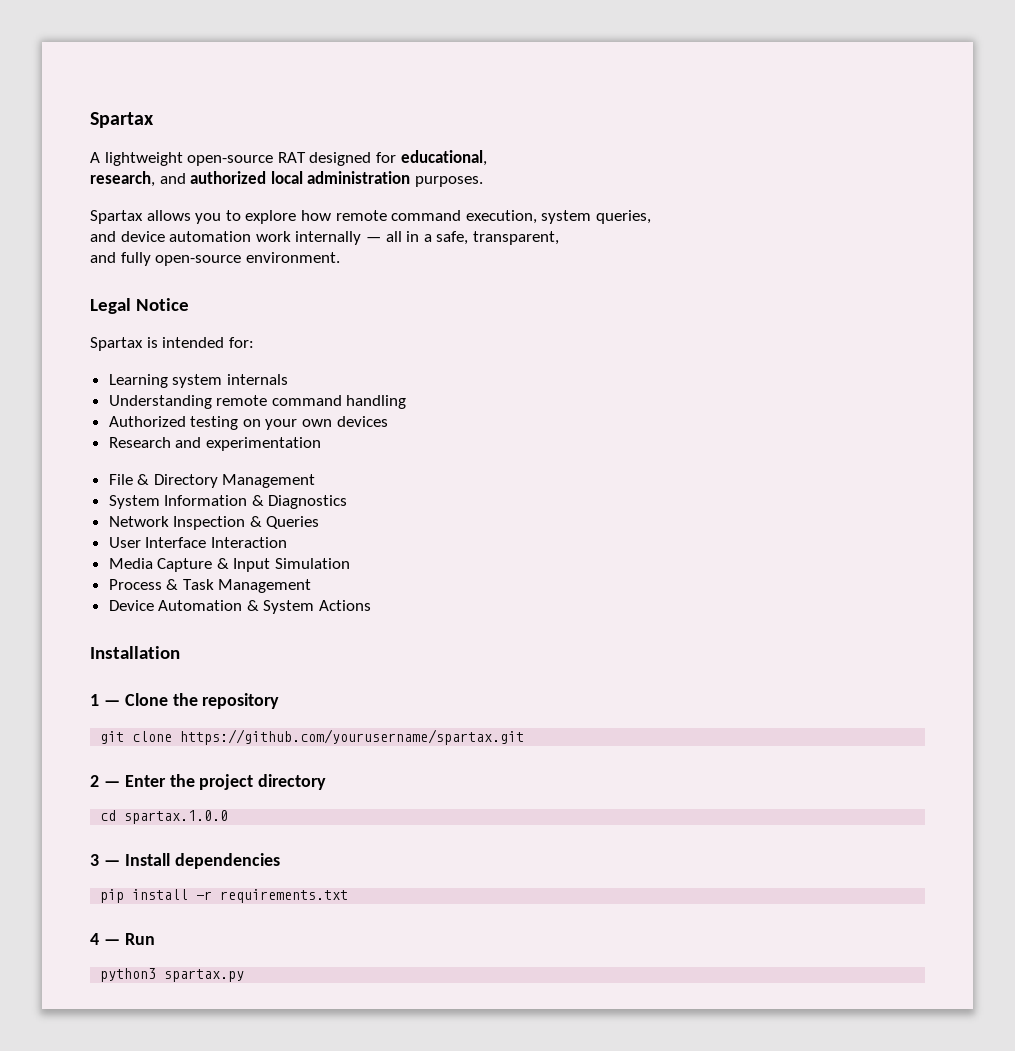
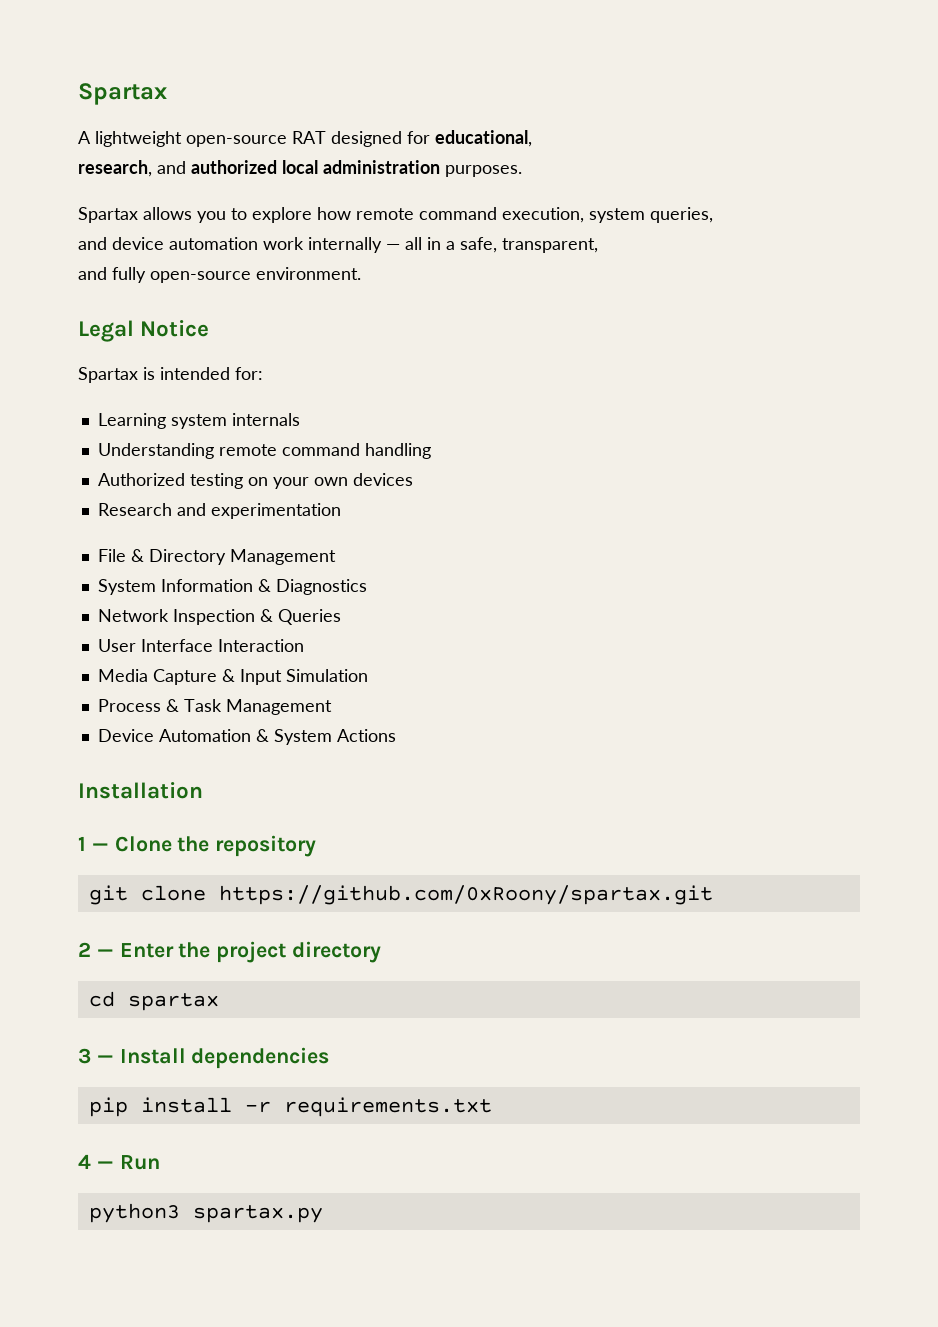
[180,729,525,745] https://github.com/yourusername/spartax.git -> [218,885,713,905] https://github.com/0xRoony/spartax.git
[124,810,229,824] spartax.1.0.0 -> [127,993,219,1011] spartax

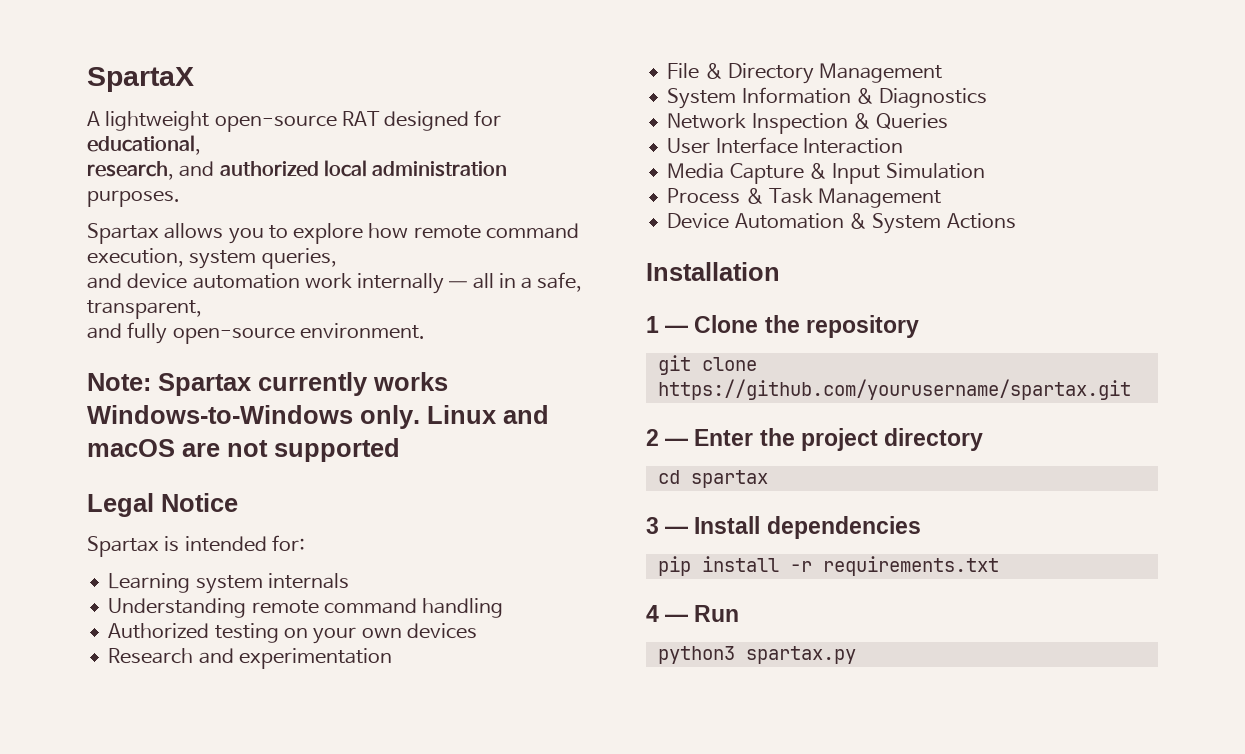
[78,83,167,105] Spartax -> [87,67,194,92] SpartaX
(361, 273) none -> [87,372,448,396] [87,405,549,429] [87,438,400,462] // Note: Spartax currently works Windows-to-Windows only. Linux and macOS are not supported
[218,885,713,905] https://github.com/0xRoony/spartax.git -> [657,379,1131,400] https://github.com/yourusername/spartax.git

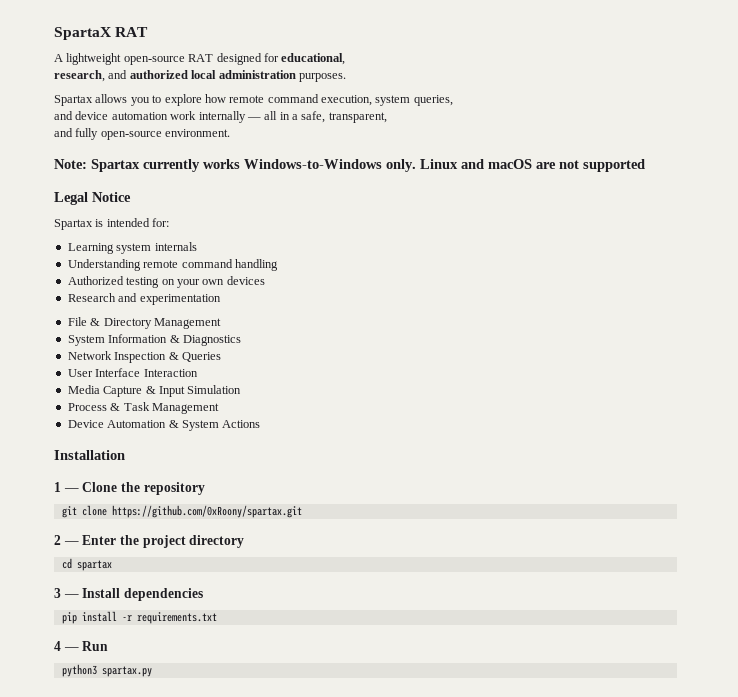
(194, 79) none -> [115,27,149,37] RAT
[657,379,1131,400] https://github.com/yourusername/spartax.git -> [111,505,302,518] https://github.com/0xRoony/spartax.git

